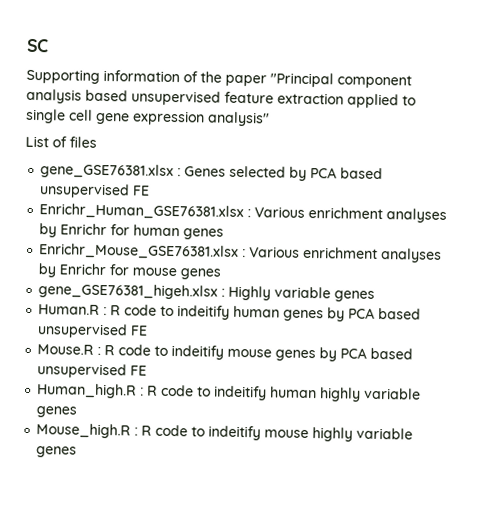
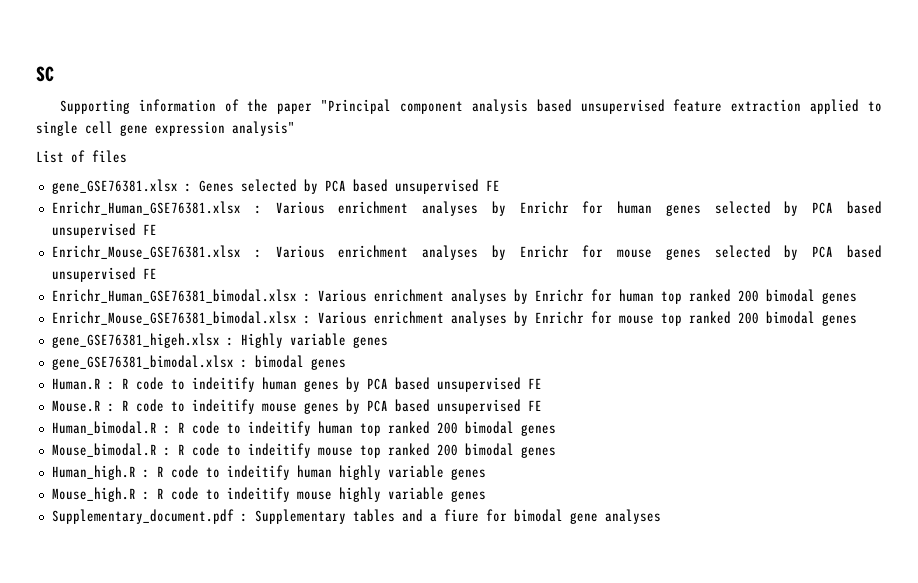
(225, 234) none -> [714,201,883,216] [51,223,157,238] selected by PCA based unsupervised FE
(222, 274) none -> [714,245,883,260] [51,267,157,282] [51,289,857,304] [51,311,857,326] selected by PCA based unsupervised FE // Enrichr_Human_GSE76381_bimodal.xlsx : Various enrichment analyses by Enrichr for human top ranked 200 bimodal genes // Enrichr_Mouse_GSE76381_bimodal.xlsx : Various enrichment analyses by Enrichr for mouse top ranked 200 bimodal genes
(376, 296) none -> [51,355,346,370] // gene_GSE76381_bimodal.xlsx : bimodal genes
(148, 370) none -> [51,421,556,436] [51,443,556,458] // Human_bimodal.R : R code to indeitify human top ranked 200 bimodal genes // Mouse_bimodal.R : R code to indeitify mouse top ranked 200 bimodal genes
(78, 452) none -> [51,509,661,524] // Supplementary_document.pdf : Supplementary tables and a fiure for bimodal gene analyses

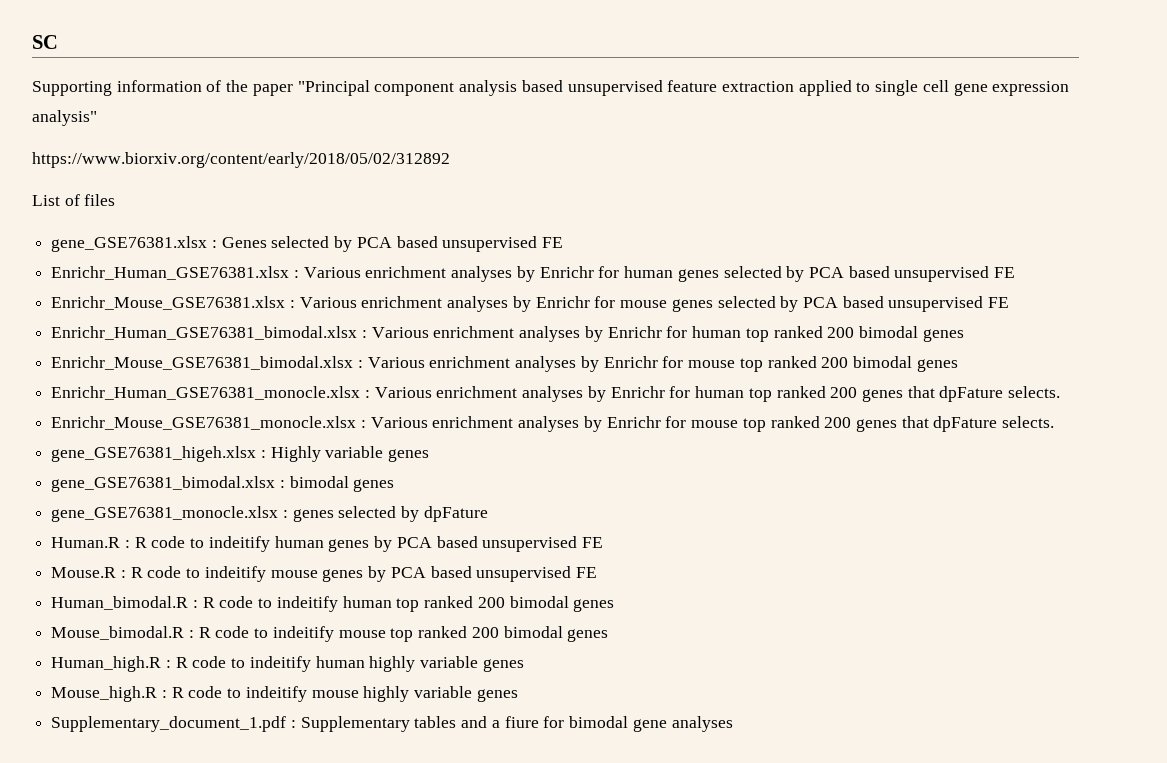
(295, 128) none -> [32,152,450,168] // https://www.biorxiv.org/content/early/2018/05/02/312892
(857, 320) none -> [51,386,1061,402] [51,416,1055,432] // Enrichr_Human_GSE76381_monocle.xlsx : Various enrichment analyses by Enrichr for human top ranked 200 genes that dpFature selects. // Enrichr_Mouse_GSE76381_monocle.xlsx : Various enrichment analyses by Enrichr for mouse top ranked 200 genes that dpFature selects.
(346, 364) none -> [51,506,488,522] // gene_GSE76381_monocle.xlsx : genes selected by dpFature
[51,509,234,524] Supplementary_document.pdf -> [51,716,287,732] Supplementary_document_1.pdf

